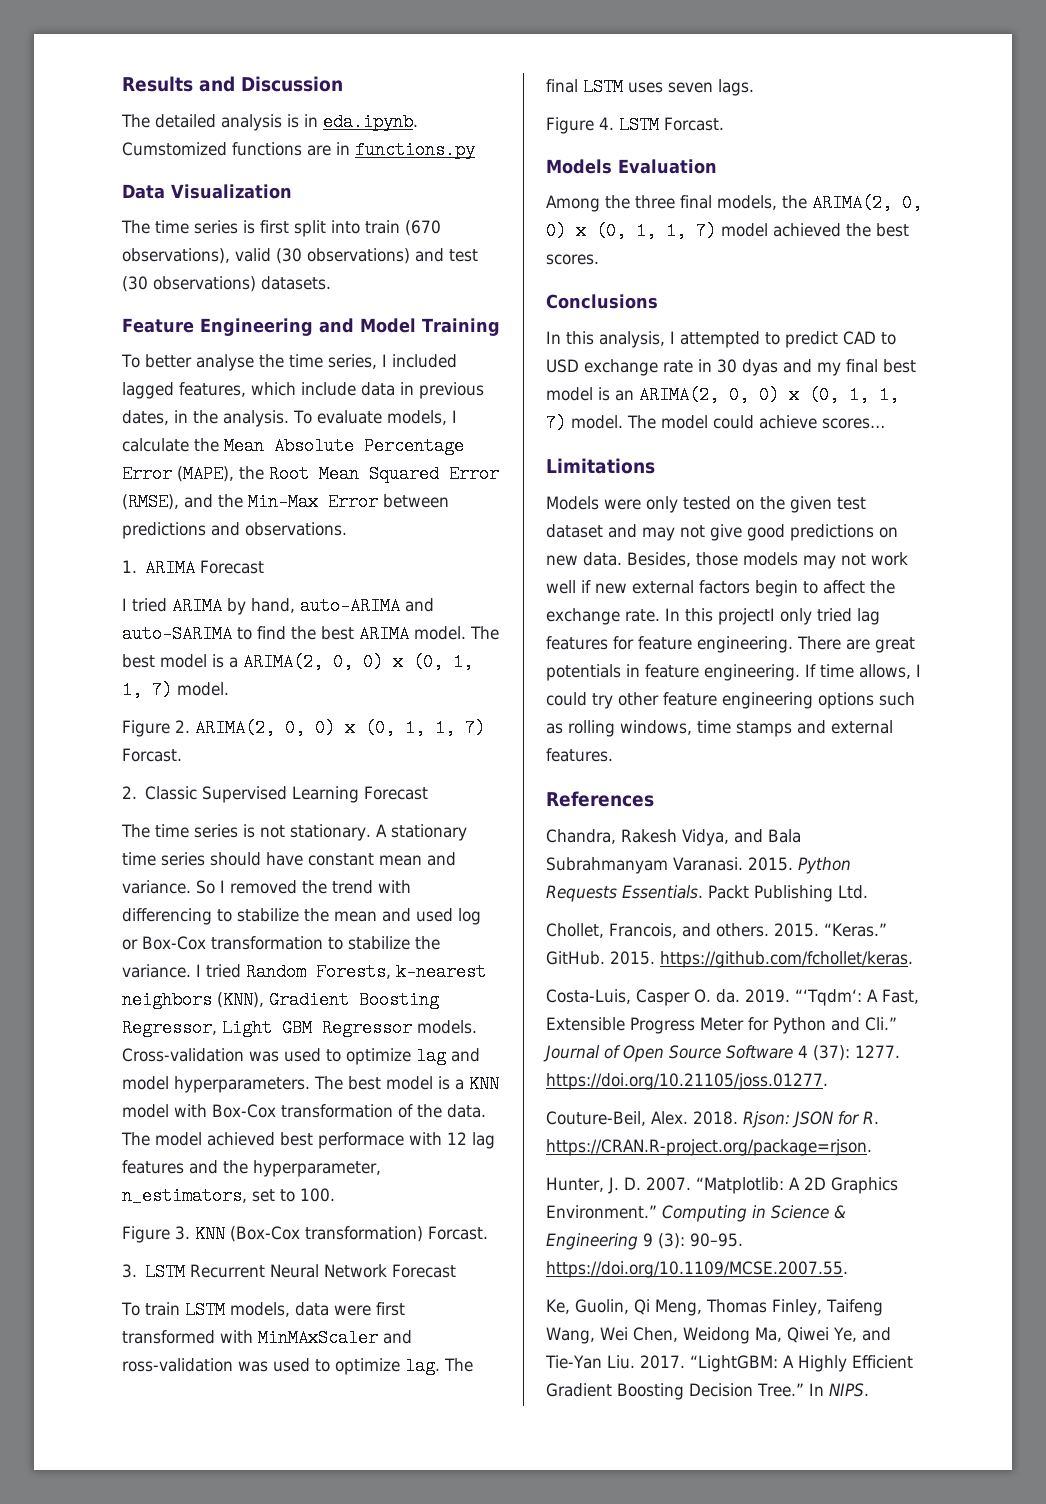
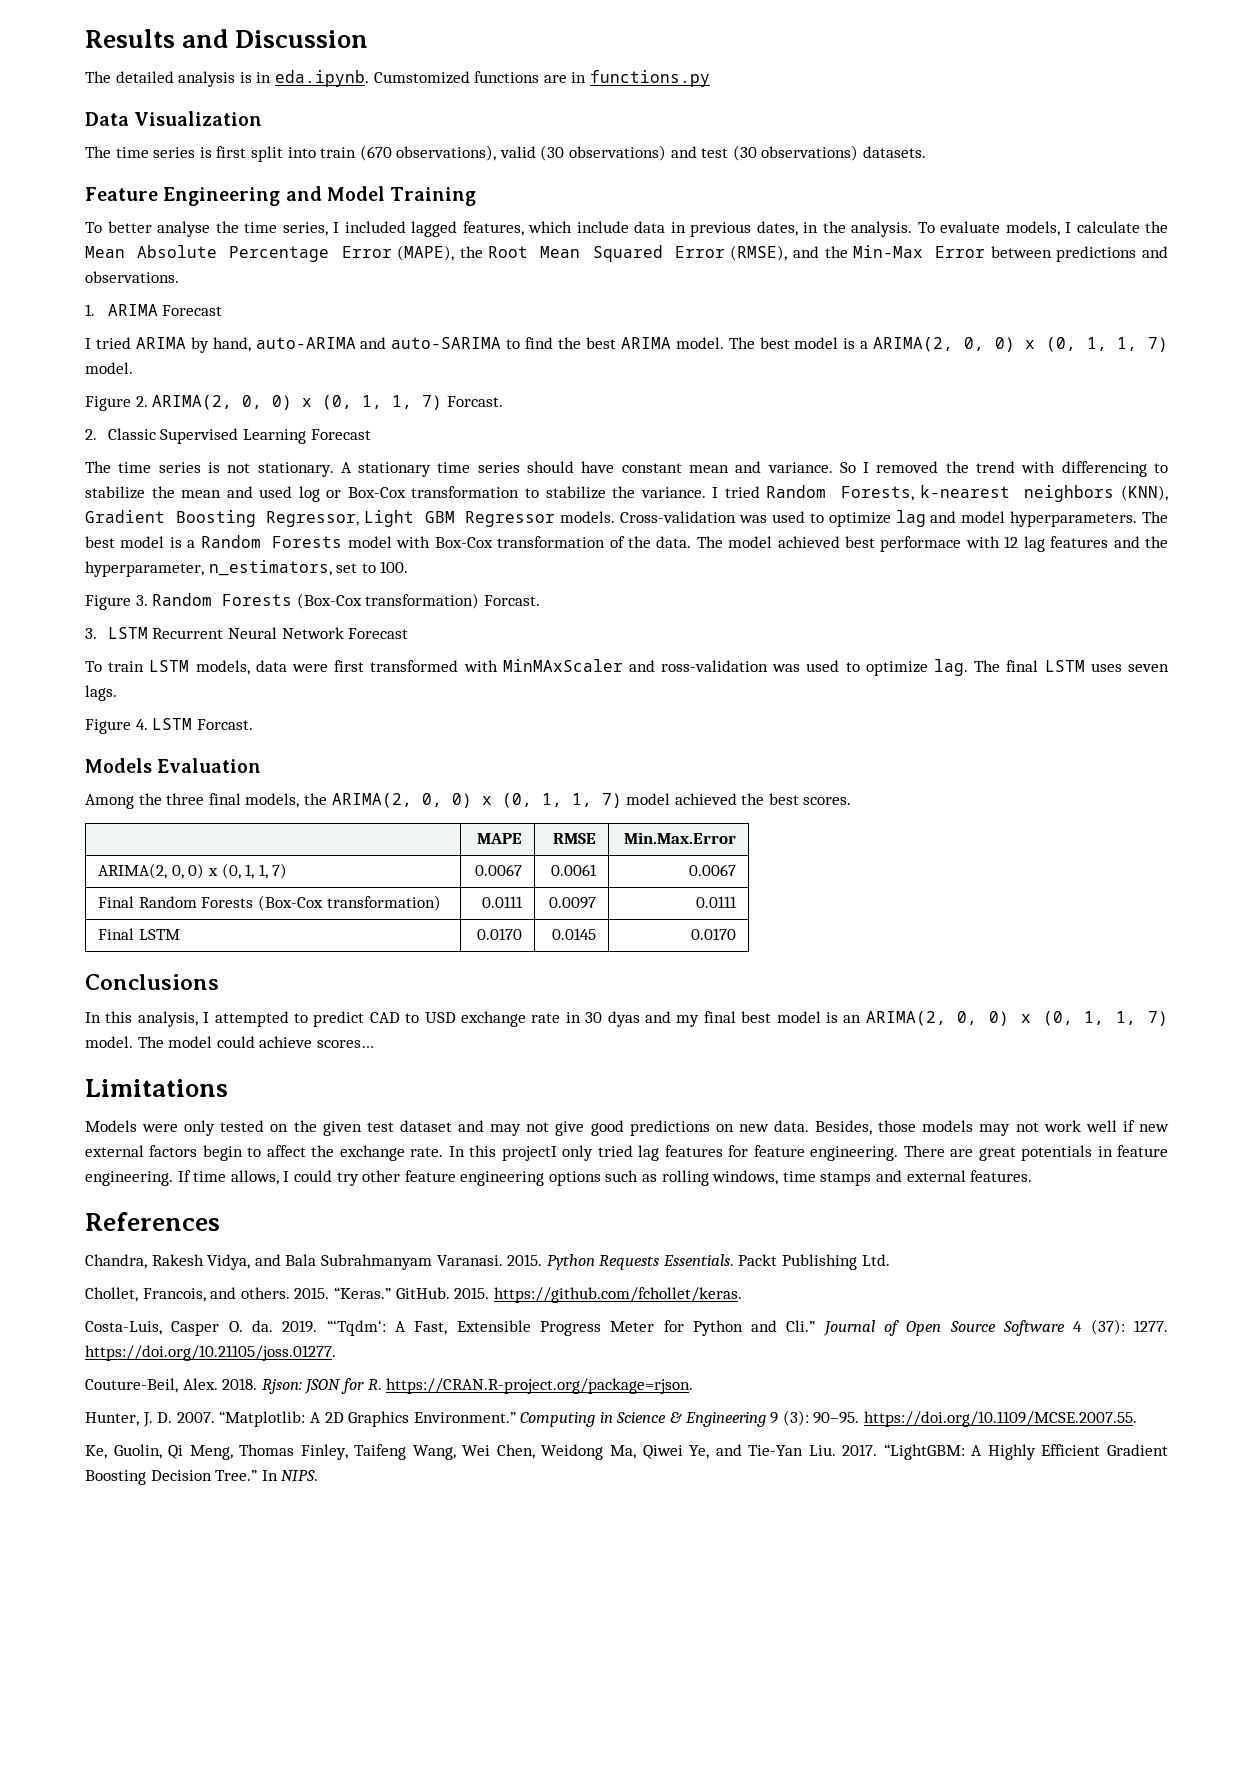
[469,1075,499,1093] KNN -> [200,535,343,548] Random Forests
[194,1225,225,1243] KNN -> [152,593,293,606] Random Forests
(599, 259) none -> [476,833,522,844] [552,833,596,844] [623,832,736,844] [98,863,288,879] [474,864,522,876] [550,864,597,876] [688,864,736,876] [98,895,441,911] [481,896,523,908] [548,897,596,909] [695,896,737,908] [98,928,180,940] [476,928,522,940] [551,928,596,940] [690,928,736,940] // | MAPE | RMSE | Min.Max.Error // ARIMA(2, 0, 0) x (0, 1, 1, 7) | 0.0067 | 0.0061 | 0.0067 // Final Random Forests (Box-Cox transformation) | 0.0111 | 0.0097 | 0.0111 // Final LSTM | 0.0170 | 0.0145 | 0.0170

